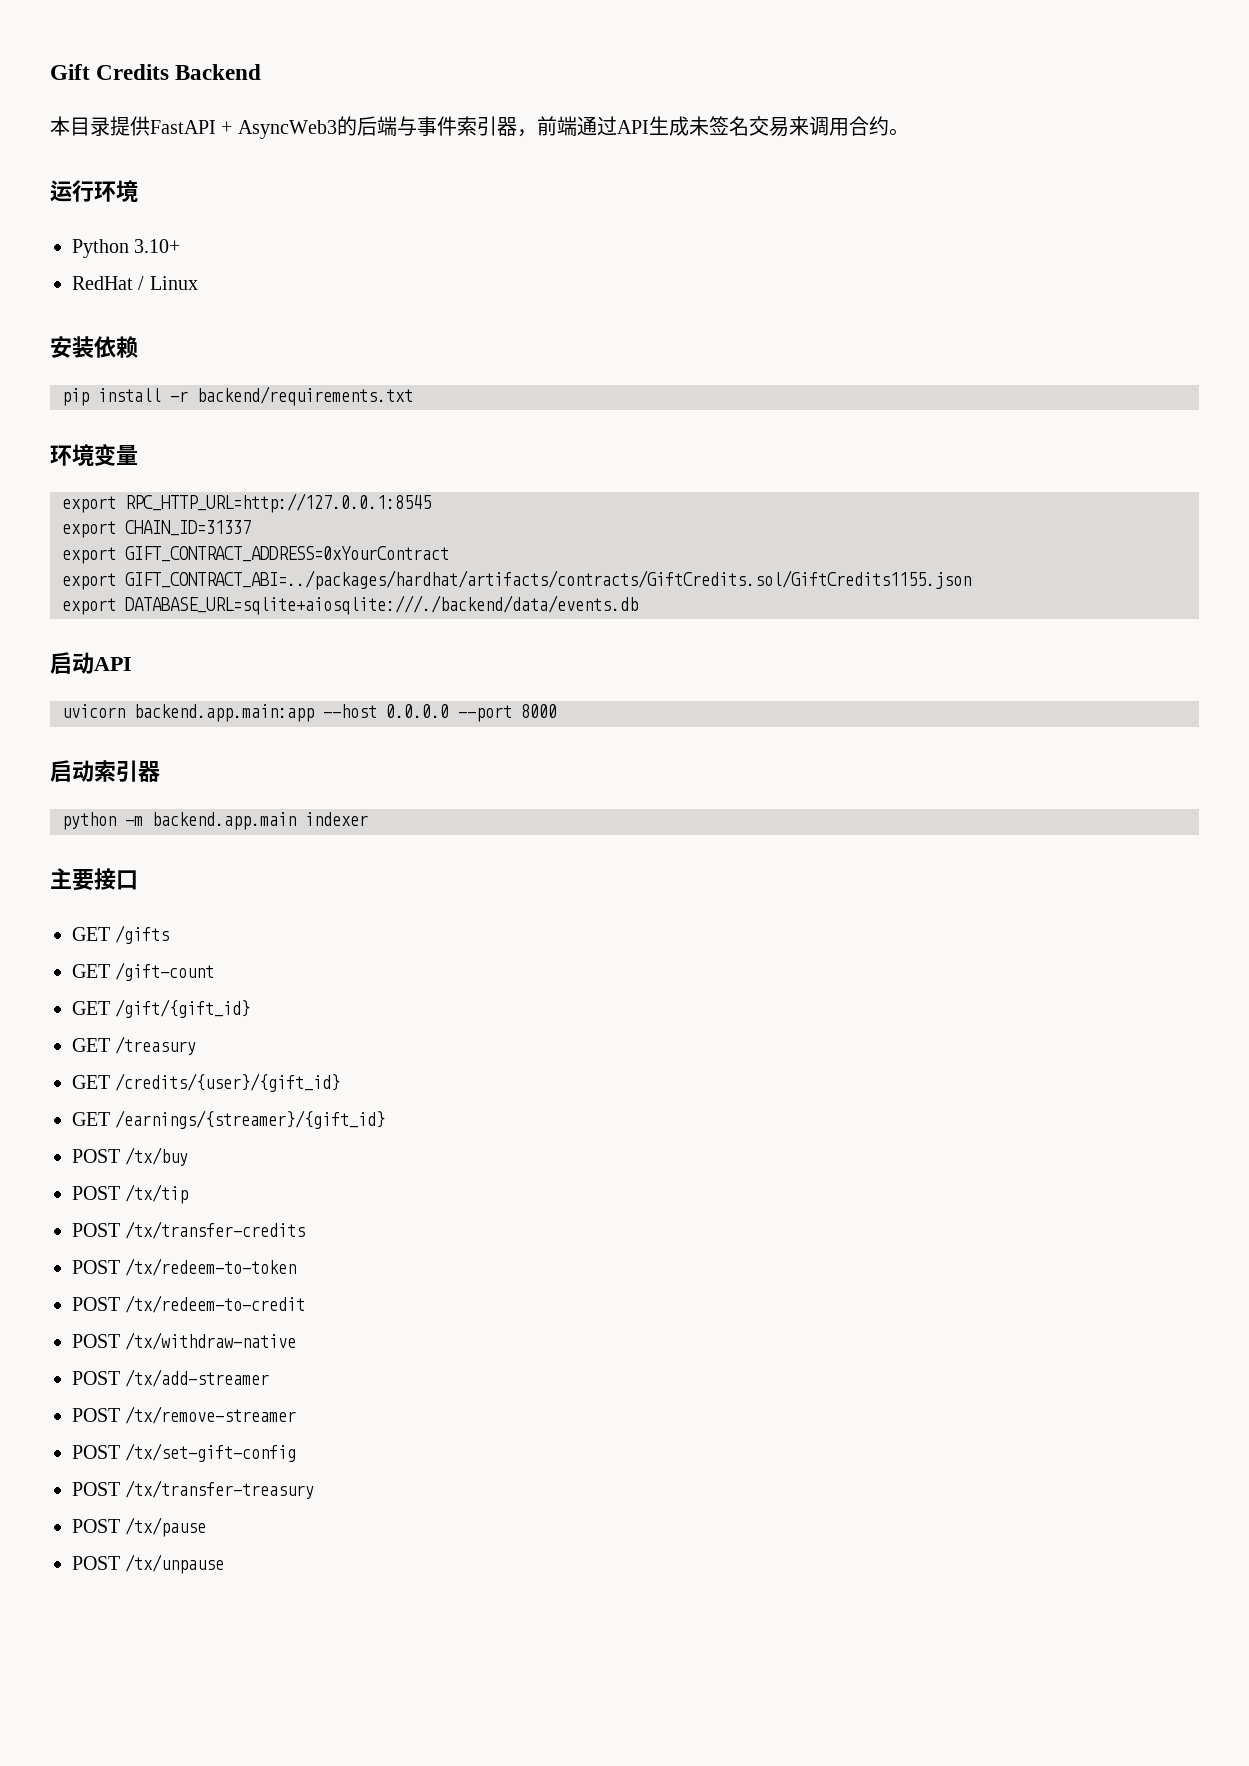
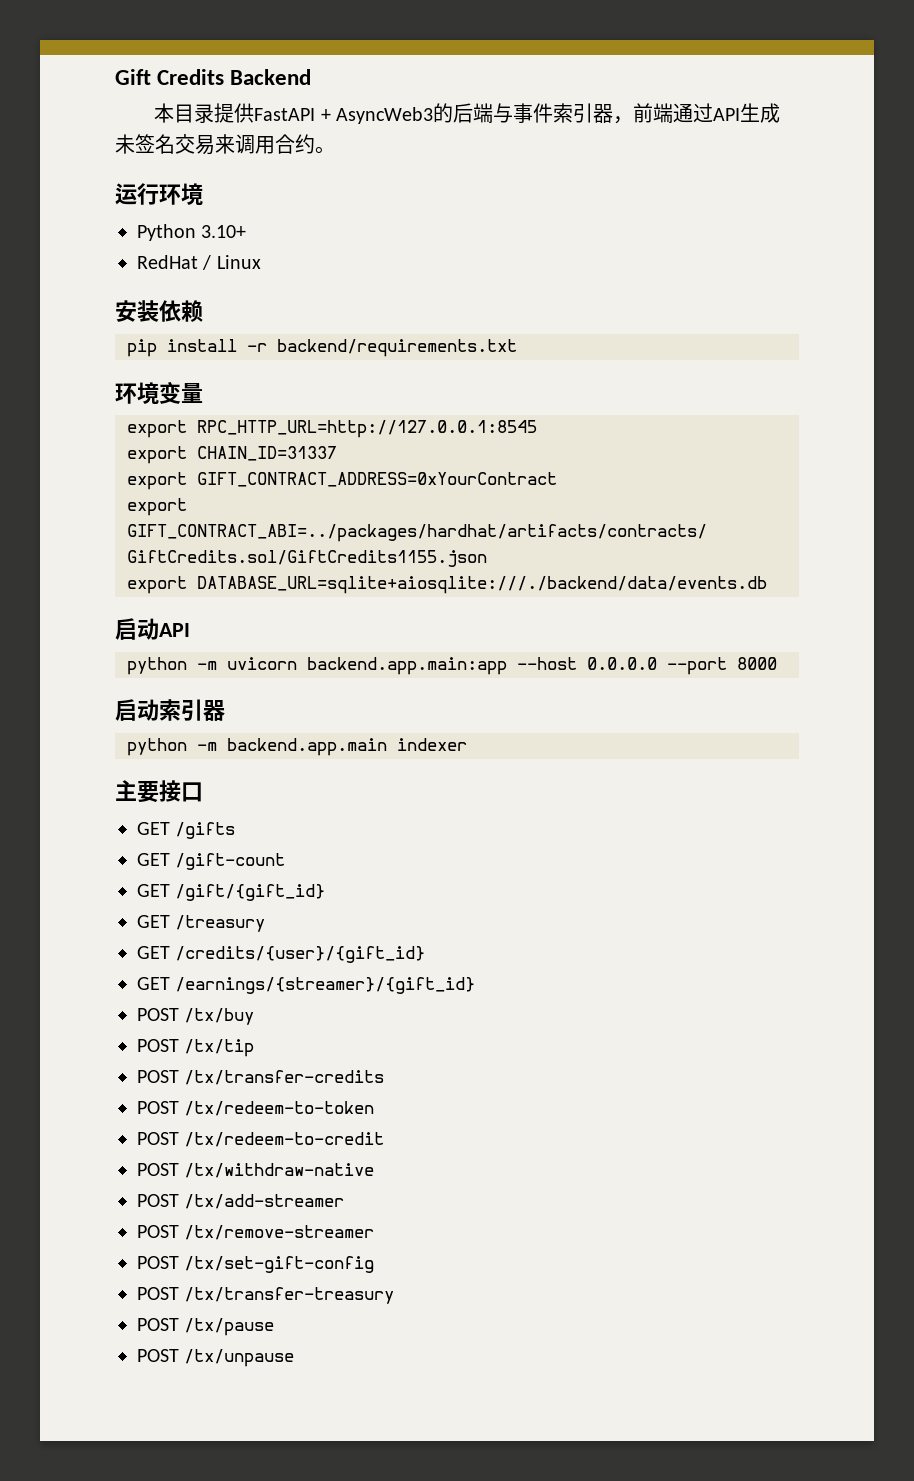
(132, 664) none -> [127,657,217,675] python -m

